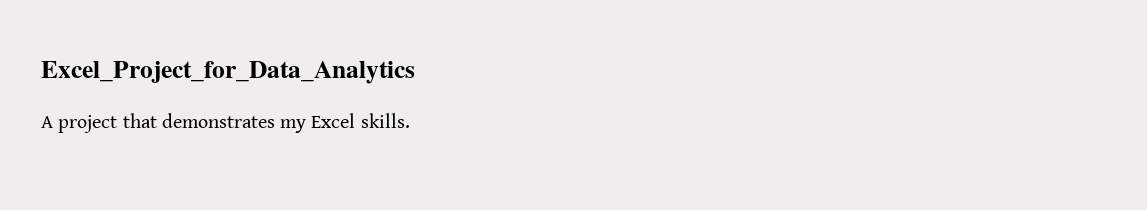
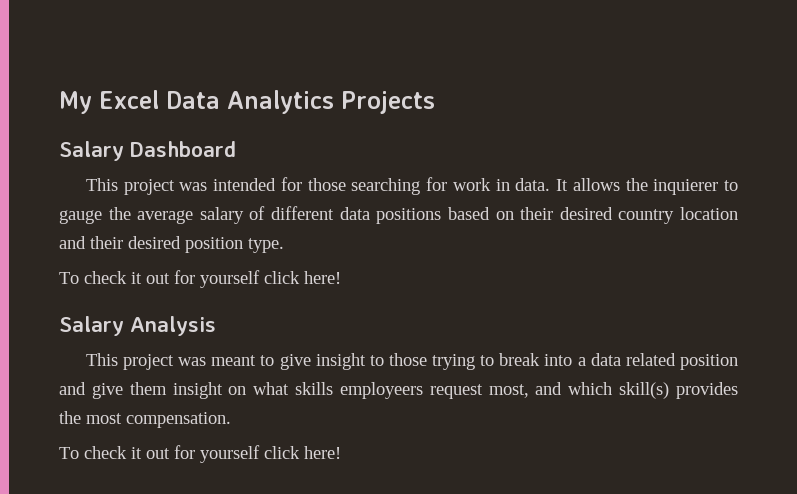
[41,61,415,84] [41,113,410,133] Excel_Project_for_Data_Analytics // A project that demonstrates my Excel skills. -> [59,90,435,114] [59,141,236,161] [85,177,739,195] [59,206,739,224] [59,236,284,253] [59,270,341,288] [59,316,216,336] [85,353,738,370] [59,382,738,399] [59,411,231,428] [59,445,341,463] My Excel Data Analytics Projects // Salary Dashboard // This project was intended for those searching for work in data. It allows the inquierer to gauge the average salary of different data positions based on their desired country location and their desired position type. // To check it out for yourself click here! // Salary Analysis // This project was meant to give insight to those trying to break into a data related position and give them insight on what skills employeers request most, and which skill(s) provides the most compensation. // To check it out for yourself click here!

